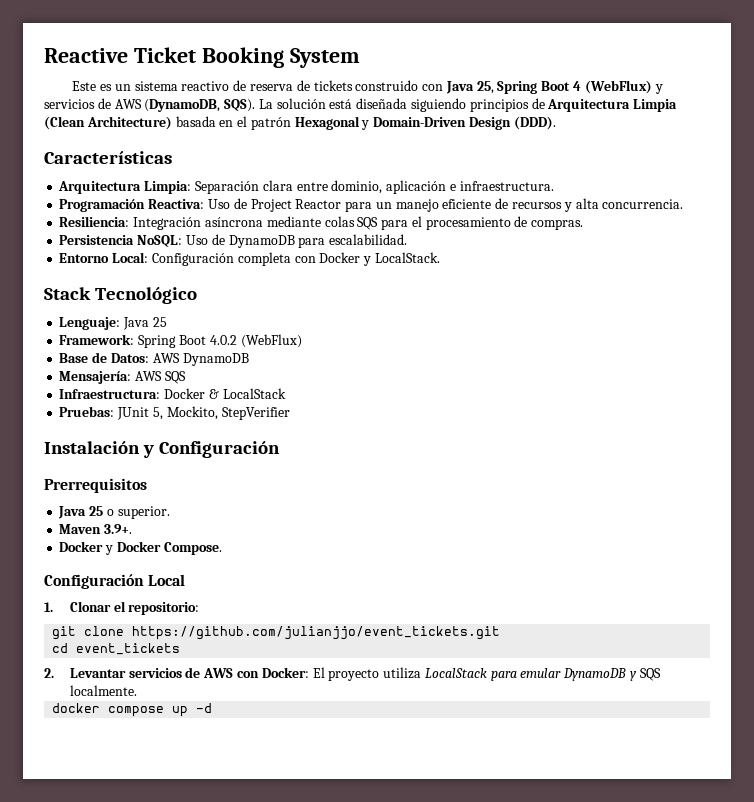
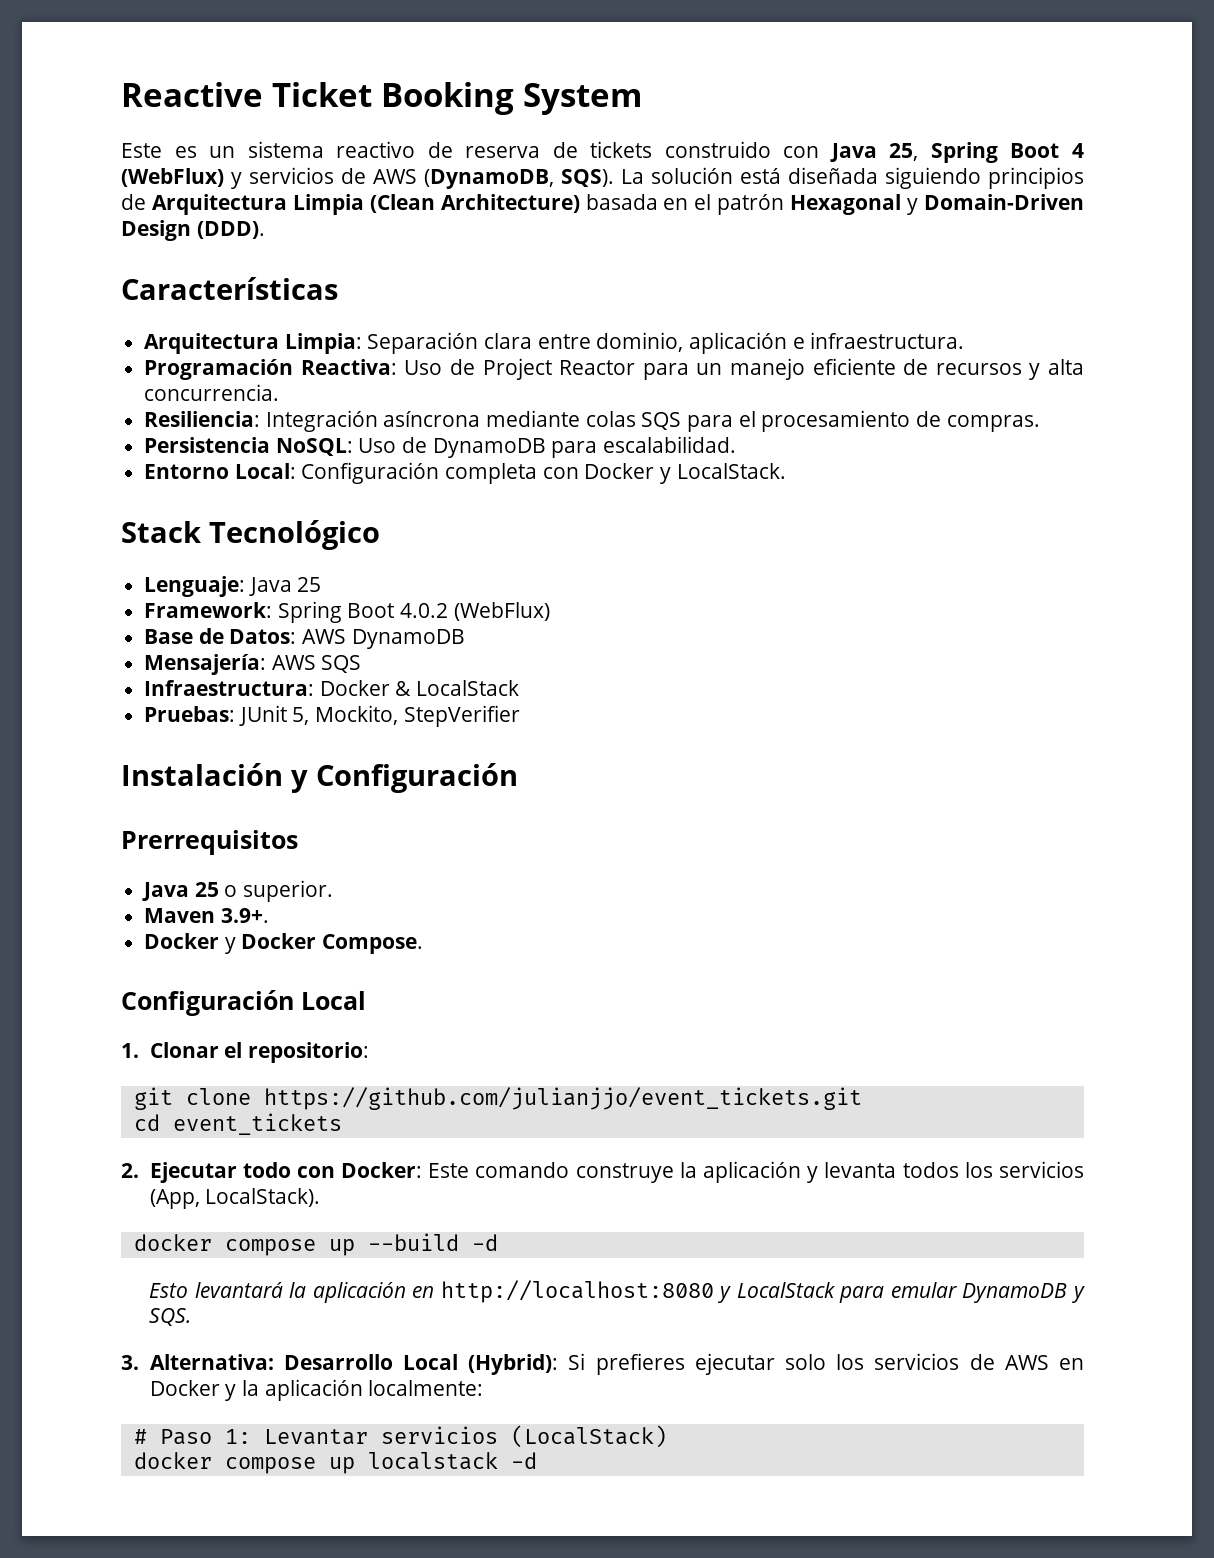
[69,667,422,681] Levantar servicios de AWS con Docker: El proyecto utiliza -> [149,1161,1085,1183] [149,1188,321,1209] [133,1233,498,1256] [149,1280,732,1303] Ejecutar todo con Docker: Este comando construye la aplicación y levanta todos los servicios (App, LocalStack). // docker compose up --build -d // Esto levantará la aplicación en http://localhost:8080 y
[639,668,661,681] [69,685,137,696] [52,703,189,717] SQS localmente. // docker compose up -> [149,1308,192,1326] [121,1353,1084,1375] [149,1379,484,1401] [133,1425,667,1448] [133,1452,498,1474] SQS. // 3. Alternativa: Desarrollo Local (Hybrid): Si prefieres ejecutar solo los servicios de AWS en Docker y la aplicación localmente: // # Paso 1: Levantar servicios (LocalStack) // docker compose up localstack

